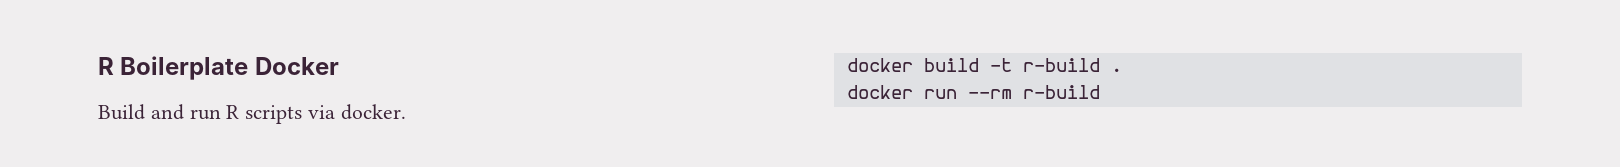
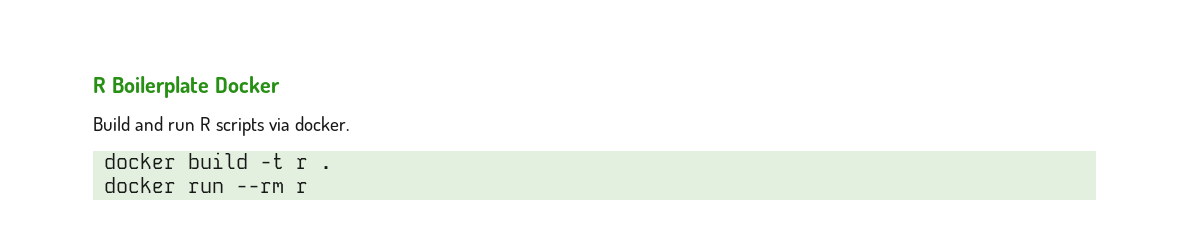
[1022,58,1100,72] r-build -> [296,158,309,169] r
[1022,85,1100,99] r-build -> [296,182,309,193] r

